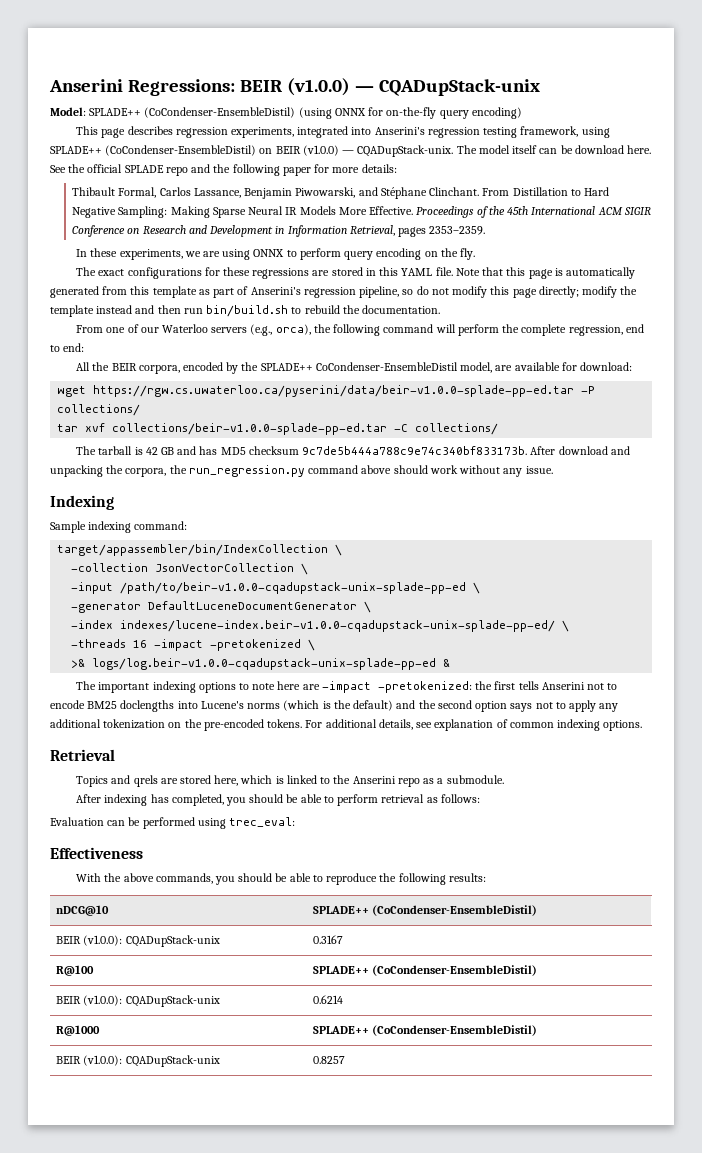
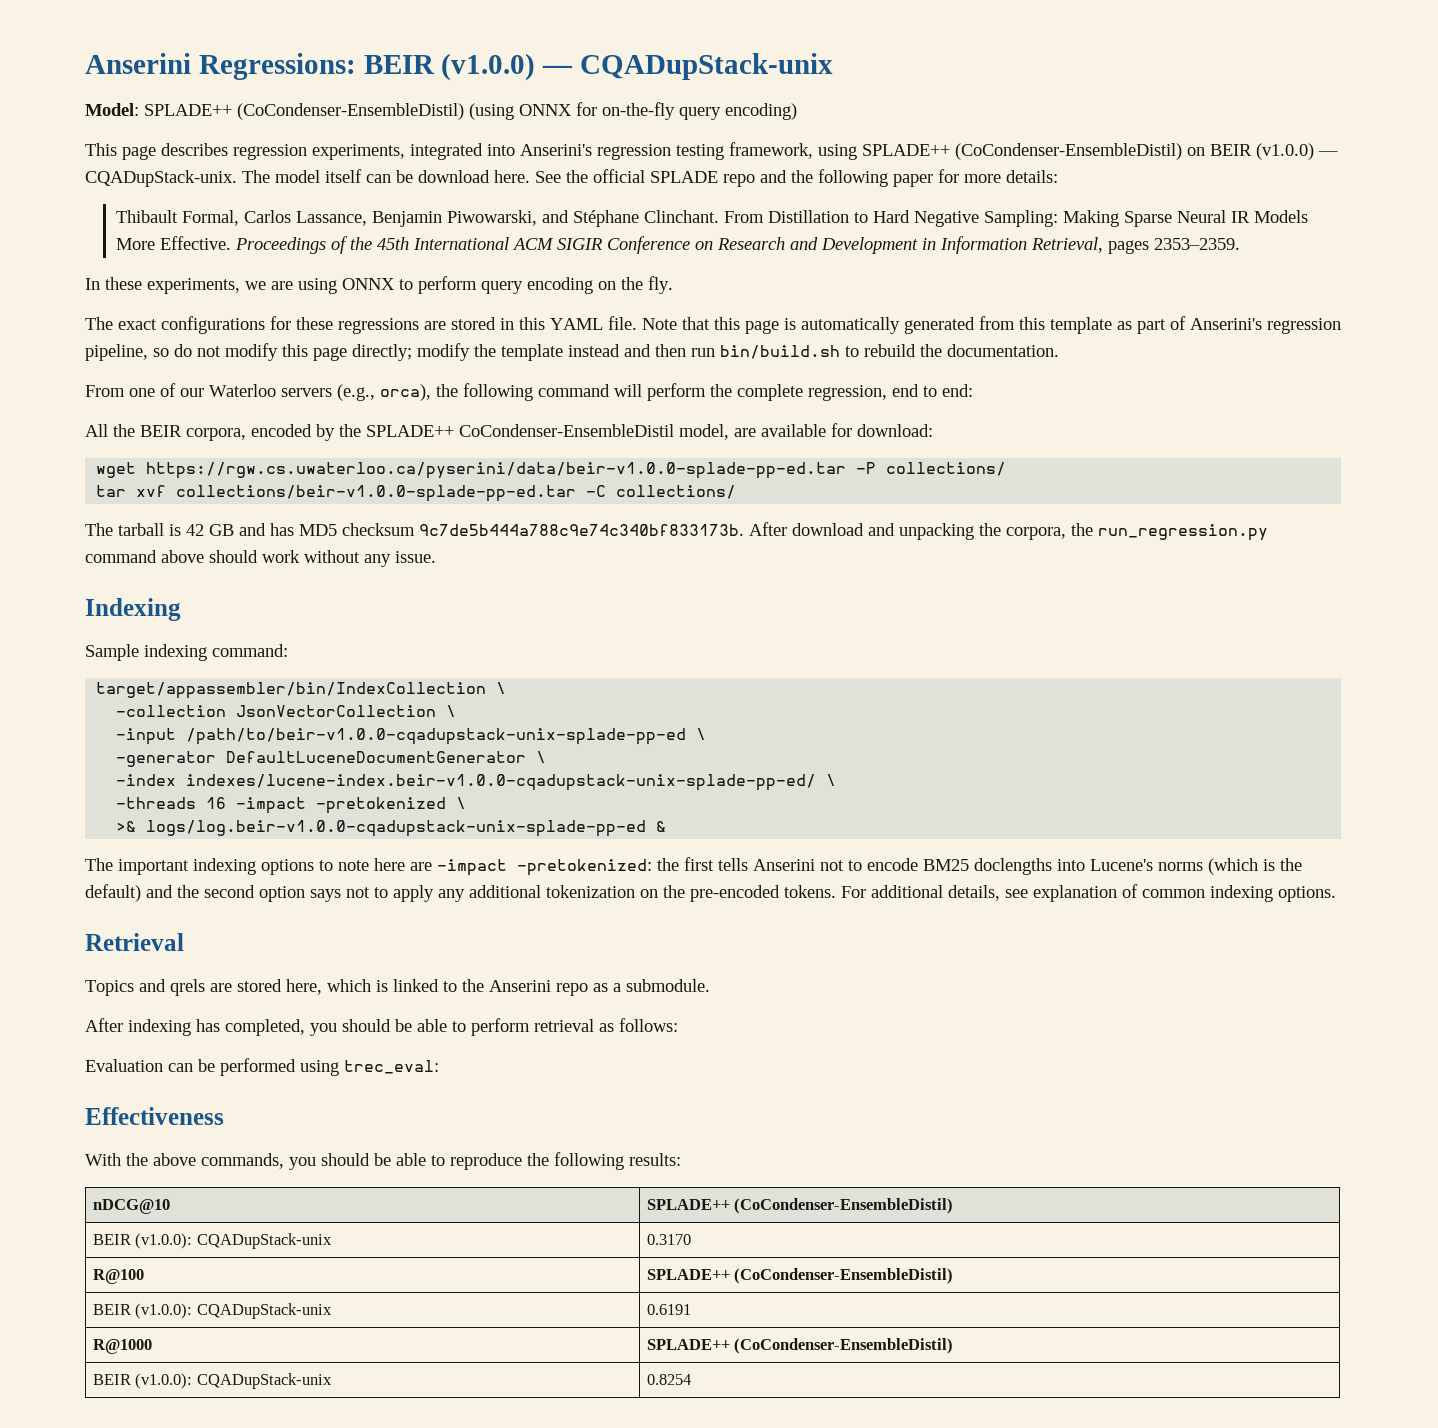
[313,935,344,944] 0.3167 -> [646,1234,691,1245] 0.3170
[313,995,344,1004] 0.6214 -> [646,1304,691,1315] 0.6191
[313,1056,346,1064] 0.8257 -> [646,1374,691,1385] 0.8254

